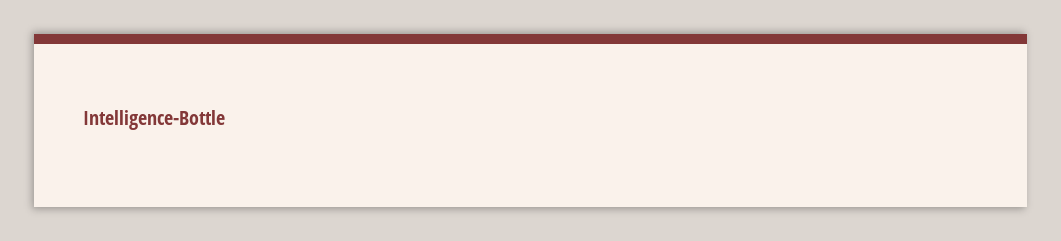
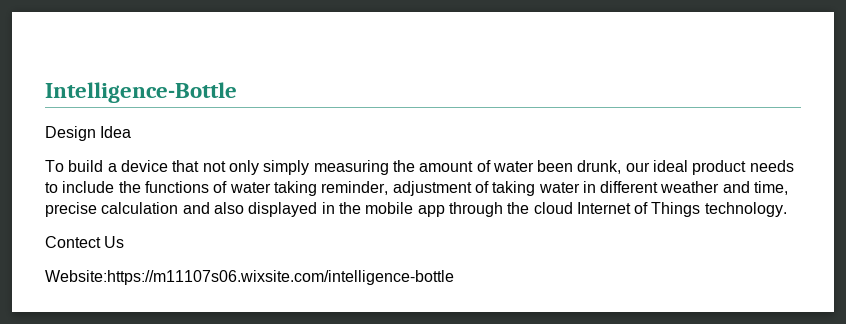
(225, 120) none -> [45,126,132,141] [45,160,794,175] [45,181,789,196] [45,202,787,217] [45,236,125,248] [45,270,454,285] // Design Idea // To build a device that not only simply measuring the amount of water been drunk, our ideal product needs to include the functions of water taking reminder, adjustment of taking water in different weather and time, precise calculation and also displayed in the mobile app through the cloud Internet of Things technology. // Contect Us // Website:https://m11107s06.wixsite.com/intelligence-bottle

